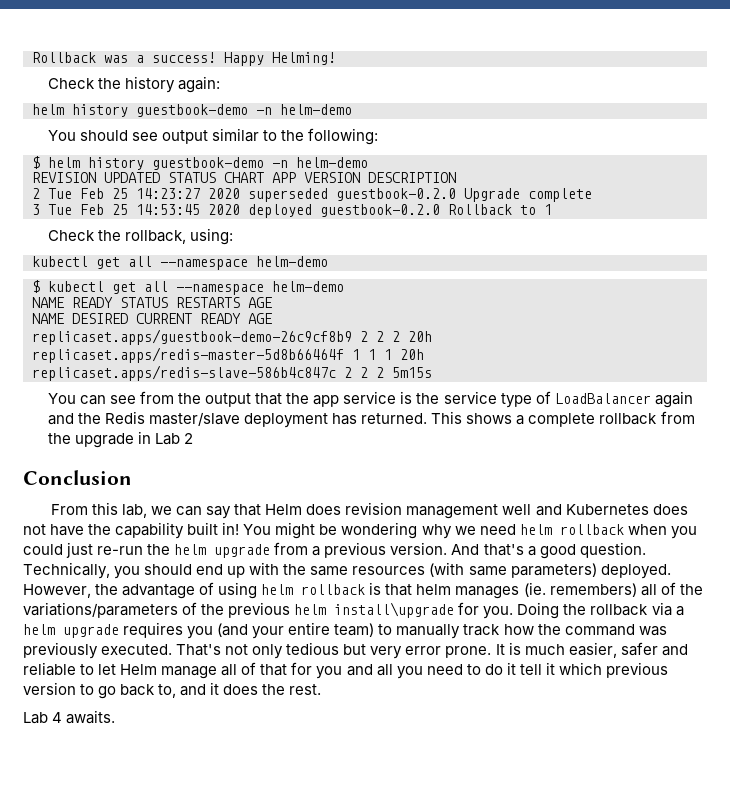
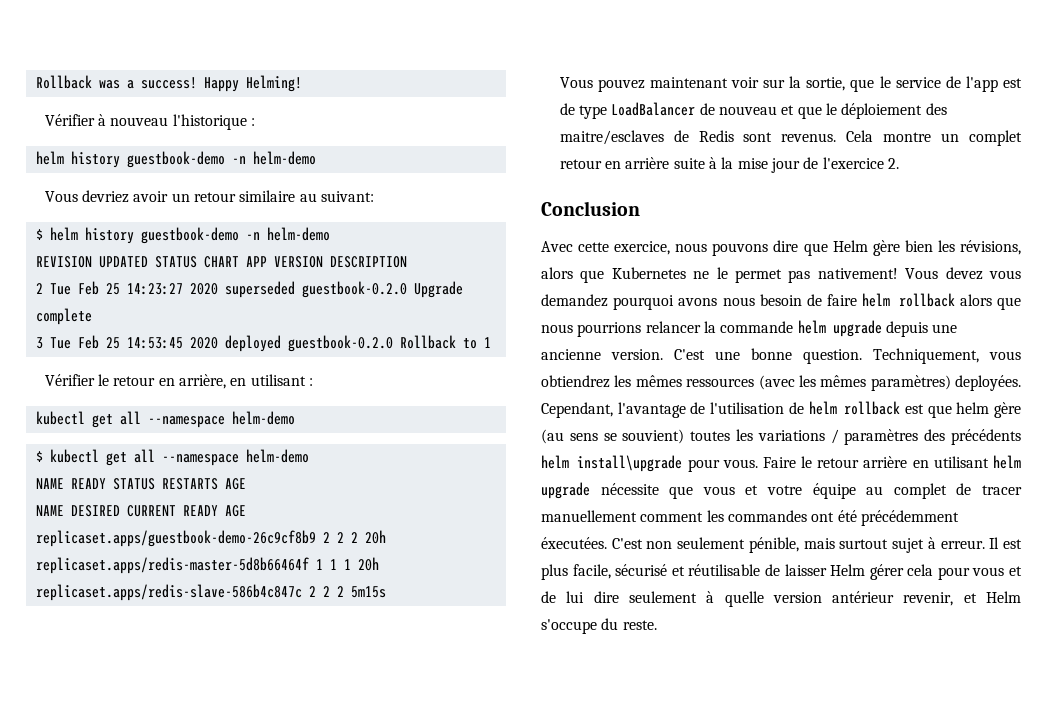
[47,76,221,93] [32,104,352,117] [47,128,379,145] Check the history again: // helm history guestbook-demo -n helm-demo // You should see output similar to the following: -> [44,114,256,130] [35,151,316,168] [44,190,374,203] Vérifier à nouveau l'historique : // helm history guestbook-demo -n helm-demo // Vous devriez avoir un retour similaire au suivant:
[47,228,234,245] Check the rollback, using: -> [44,374,313,389] Vérifier le retour en arrière, en utilisant :
[47,391,693,408] [47,411,695,428] [47,431,194,448] [23,470,132,485] [50,502,688,519] [23,522,697,539] [23,542,646,559] [23,562,671,579] [23,582,703,599] [23,602,684,619] [23,622,667,639] [23,642,688,659] [23,662,668,679] [23,682,322,699] [23,710,116,724] You can see from the output that the app service is the service type of LoadBalancer again and the Redis master/slave deployment has returned. This shows a complete rollback from the upgrade in Lab 2 // Conclusion // From this lab, we can say that Helm does revision management well and Kubernetes does not have the capability built in! You might be wondering why we need helm rollback when you could just re-run the helm upgrade from a previous version. And that's a good question. Technically, you should end up with the same resources (with same parameters) deployed. However, the advantage of using helm rollback is that helm manages (ie. remembers) all of the variations/parameters of the previous helm install\upgrade for you. Doing the rollback via a helm upgrade requires you (and your entire team) to manually track how the command was previously executed. That's not only tedious but very error prone. It is much easier, safer and reliable to let Helm manage all of that for you and all you need to do it tell it which previous version to go back to, and it does the rest. // Lab 4 awaits. -> [559,76,1023,92] [559,102,947,119] [559,130,1022,146] [559,157,899,173] [541,201,640,216] [541,240,1021,256] [541,267,1021,283] [541,293,1021,310] [541,320,958,337] [541,348,1021,364] [541,375,1021,391] [541,401,1022,418] [541,429,1021,445] [541,455,1021,472] [541,482,1023,499] [541,510,959,526] [541,537,1023,553] [541,564,1022,580] [541,591,1021,607] [541,618,657,634] Vous pouvez maintenant voir sur la sortie, que le service de l'app est de type LoadBalancer de nouveau et que le déploiement des maitre/esclaves de Redis sont revenus. Cela montre un complet retour en arrière suite à la mise jour de l'exercice 2. // Conclusion // Avec cette exercice, nous pouvons dire que Helm gère bien les révisions, alors que Kubernetes ne le permet pas nativement! Vous devez vous demandez pourquoi avons nous besoin de faire helm rollback alors que nous pourrions relancer la commande helm upgrade depuis une ancienne version. C'est une bonne question. Techniquement, vous obtiendrez les mêmes ressources (avec les mêmes paramètres) deployées. Cependant, l'avantage de l'utilisation de helm rollback est que helm gère (au sens se souvient) toutes les variations / paramètres des précédents helm install\upgrade pour vous. Faire le retour arrière en utilisant helm upgrade nécessite que vous et votre équipe au complet de tracer manuellement comment les commandes ont été précédemment éxecutées. C'est non seulement pénible, mais surtout sujet à erreur. Il est plus facile, sécurisé et réutilisable de laisser Helm gérer cela pour vous et de lui dire seulement à quelle version antérieur revenir, et Helm s'occupe du reste.

